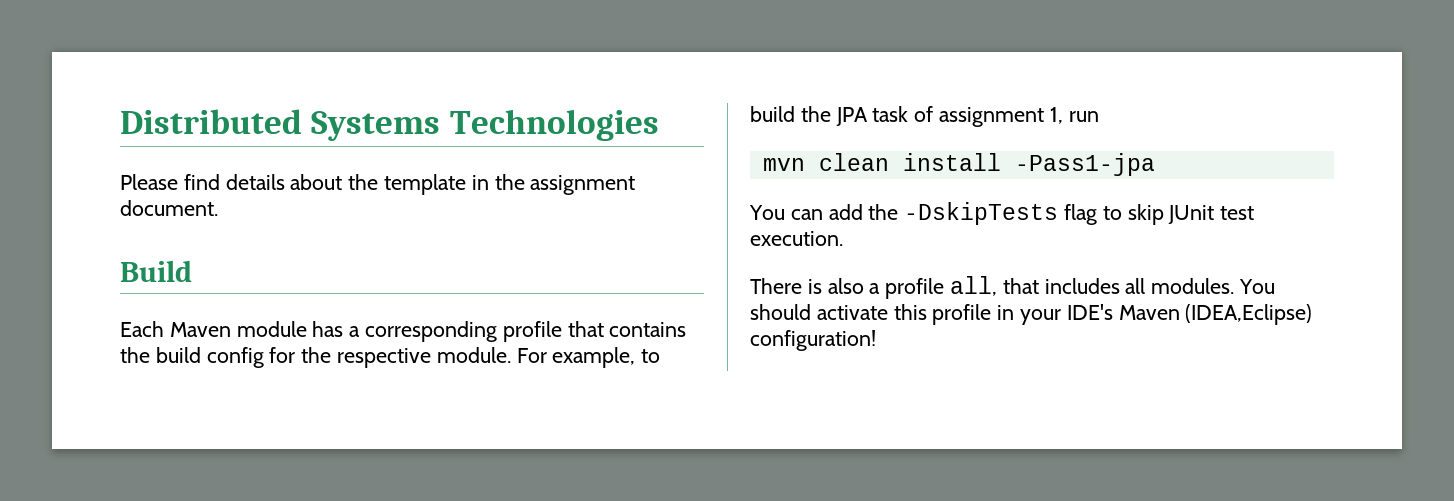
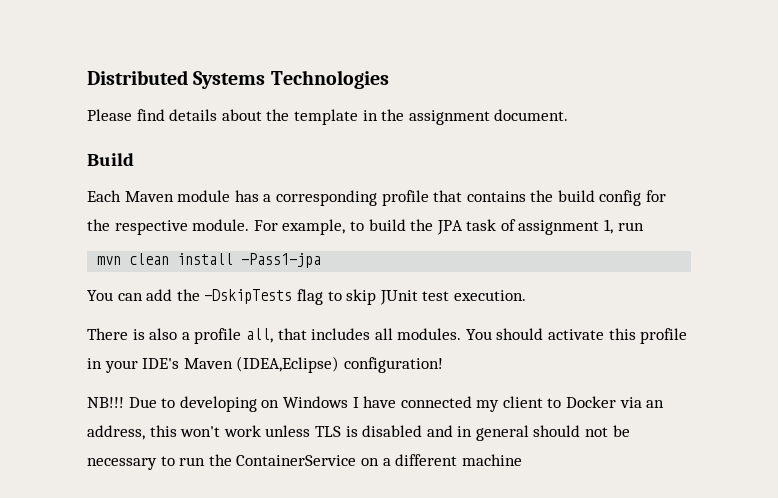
(876, 340) none -> [87,396,665,412] [87,425,630,441] [87,454,522,470] // NB!!! Due to developing on Windows I have connected my client to Docker via an address, this won't work unless TLS is disabled and in general should not be necessary to run the ContainerService on a different machine

